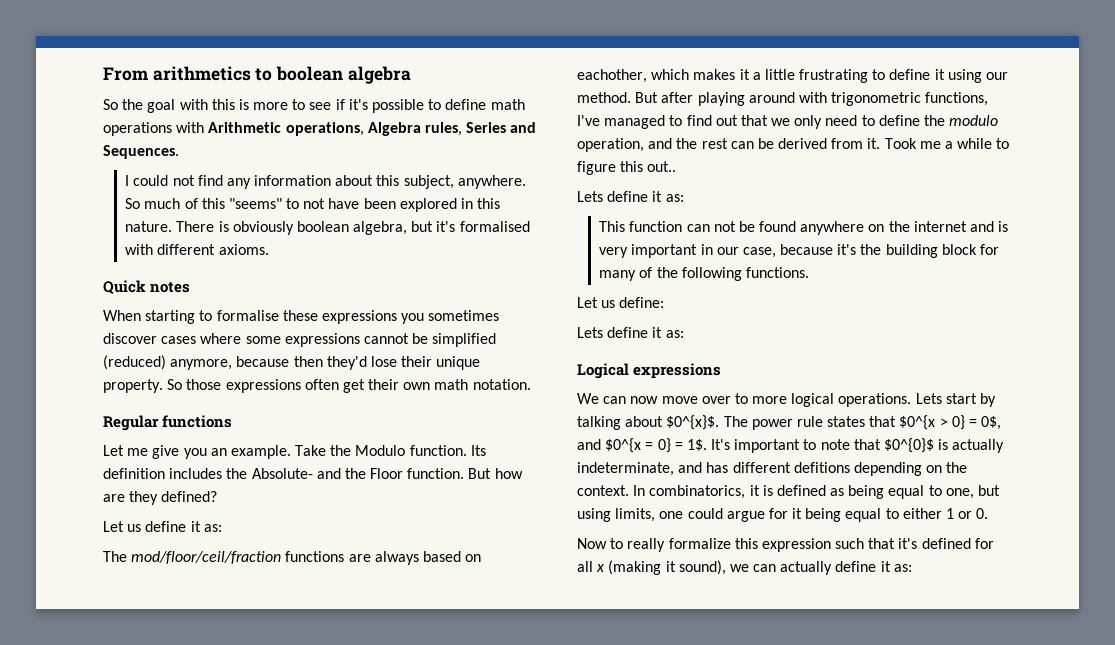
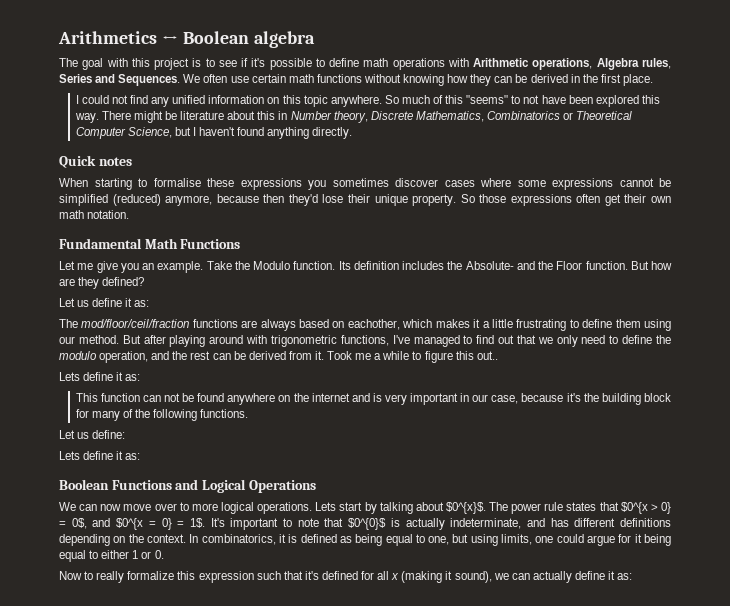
[103,66,344,81] From arithmetics to boolean -> [58,31,249,44] Arithmetics ↔ Boolean
[103,99,144,110] So the -> [59,58,78,67] The
[238,99,289,110] is more -> [154,58,202,70] project is
(179, 152) none -> [183,74,653,86] We often use certain math functions without knowing how they can be derived in the first place.
[254,175,454,189] information about this subject, -> [172,95,328,107] unified information on this topic
[461,198,501,209] [125,221,530,235] [125,244,269,255] in this nature. There is obviously boolean algebra, but it's formalised with different axioms. -> [641,95,660,104] [74,111,633,123] [75,127,353,139] this way. There might be literature about this in Number theory, Discrete Mathematics, Combinatorics or Theoretical Computer Science, but I haven't found anything directly.
[103,415,233,431] Regular functions -> [59,238,241,249] Fundamental Math Functions
[934,69,945,80] it -> [615,319,641,328] them
[577,363,722,379] Logical expressions -> [59,479,316,493] Boolean Functions and Logical Operations
[793,462,850,473] defitions -> [619,518,671,527] definitions

